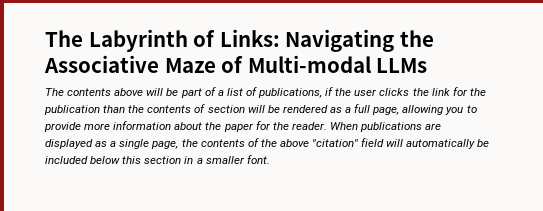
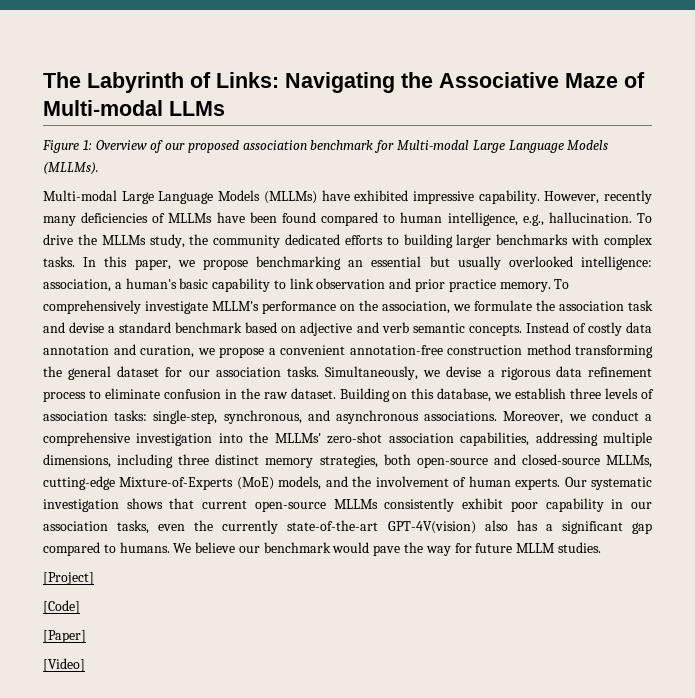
[45,87,486,98] [44,104,477,115] [44,121,442,132] [45,138,490,149] [45,155,270,164] The contents above will be part of a list of publications, if the user clicks the link for the publication than the contents of section will be rendered as a full page, allowing you to provide more information about the paper for the reader. When publications are displayed as a single page, the contents of the above "citation" field will automatically be included below this section in a smaller font. -> [42,140,609,153] [43,162,99,175] [43,190,652,204] [43,212,652,226] [43,234,652,248] [43,256,653,270] [43,278,570,292] [43,300,653,314] [43,322,653,336] [43,344,653,358] [43,366,652,380] [43,388,654,402] [43,410,653,424] [43,432,653,446] [43,454,653,468] [43,476,652,490] [43,498,653,512] [43,520,652,534] [43,542,601,556] [43,572,94,585] [43,600,80,614] [43,630,86,643] [43,658,85,672] Figure 1: Overview of our proposed association benchmark for Multi-modal Large Language Models (MLLMs). // Multi-modal Large Language Models (MLLMs) have exhibited impressive capability. However, recently many deficiencies of MLLMs have been found compared to human intelligence, e.g., hallucination. To drive the MLLMs study, the community dedicated efforts to building larger benchmarks with complex tasks. In this paper, we propose benchmarking an essential but usually overlooked intelligence: association, a human's basic capability to link observation and prior practice memory. To comprehensively investigate MLLM's performance on the association, we formulate the association task and devise a standard benchmark based on adjective and verb semantic concepts. Instead of costly data annotation and curation, we propose a convenient annotation-free construction method transforming the general dataset for our association tasks. Simultaneously, we devise a rigorous data refinement process to eliminate confusion in the raw dataset. Building on this database, we establish three levels of association tasks: single-step, synchronous, and asynchronous associations. Moreover, we conduct a comprehensive investigation into the MLLMs' zero-shot association capabilities, addressing multiple dimensions, including three distinct memory strategies, both open-source and closed-source MLLMs, cutting-edge Mixture-of-Experts (MoE) models, and the involvement of human experts. Our systematic investigation shows that current open-source MLLMs consistently exhibit poor capability in our association tasks, even the currently state-of-the-art GPT-4V(vision) also has a significant gap compared to humans. We believe our benchmark would pave the way for future MLLM studies. // [Project] // [Code] // [Paper] // [Video]

